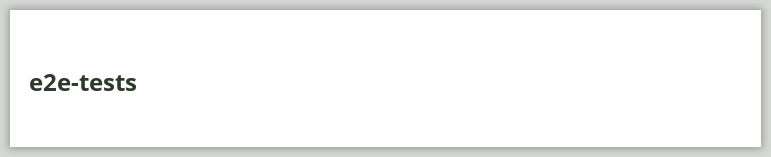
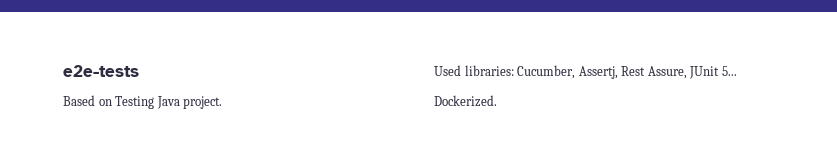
(137, 82) none -> [63,95,223,109] [434,65,737,79] [434,95,497,107] // Based on Testing Java project. // Used libraries: Cucumber, Assertj, Rest Assure, JUnit 5... // Dockerized.

